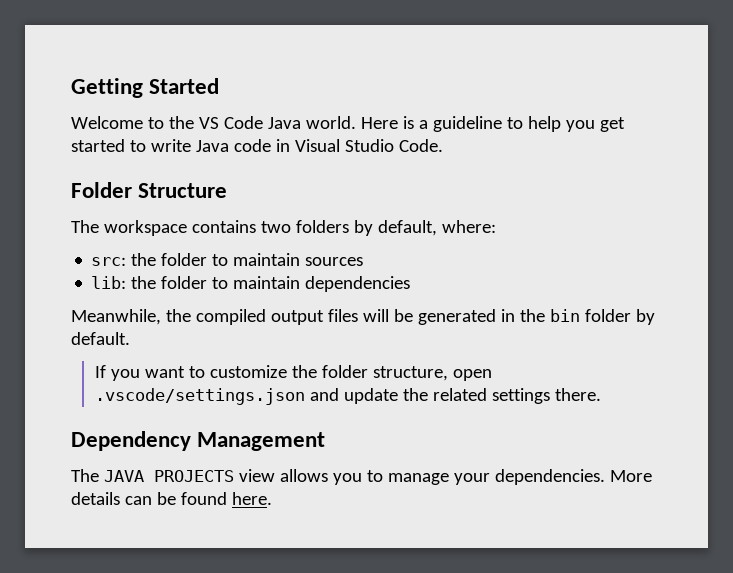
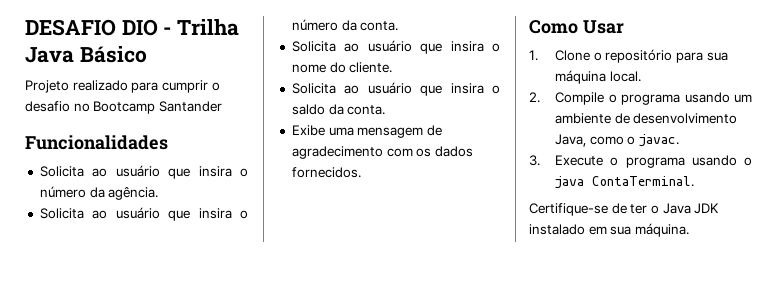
[71,78,220,98] [71,116,625,132] [71,139,443,152] [71,182,228,198] [71,220,496,236] [91,253,364,266] [91,276,411,292] [71,309,655,325] [71,332,130,345] [94,365,492,381] [94,388,601,405] [71,431,326,451] [71,469,652,485] [71,492,272,505] Getting Started // Welcome to the VS Code Java world. Here is a guideline to help you get started to write Java code in Visual Studio Code. // Folder Structure // The workspace contains two folders by default, where: // src: the folder to maintain sources // lib: the folder to maintain dependencies // Meanwhile, the compiled output files will be generated in the bin folder by default. // If you want to customize the folder structure, open .vscode/settings.json and update the related settings there. // Dependency Management // The JAVA PROJECTS view allows you to manage your dependencies. More details can be found here. -> [25,19,240,36] [25,46,147,63] [25,80,220,93] [25,101,222,114] [25,135,168,150] [39,165,249,179] [39,186,159,200] [39,207,249,221] [291,19,399,31] [291,40,500,54] [291,62,393,73] [291,82,500,96] [291,104,386,115] [291,125,442,138] [291,146,473,159] [291,167,361,178] [529,20,624,34] [529,49,728,63] [555,70,641,84] [529,92,752,105] [555,113,738,124] [555,134,680,147] [529,155,752,168] [555,176,695,189] [529,203,720,216] [529,223,689,237] DESAFIO DIO - Trilha Java Básico // Projeto realizado para cumprir o desafio no Bootcamp Santander // Funcionalidades // Solicita ao usuário que insira o número da agência. // Solicita ao usuário que insira o número da conta. // Solicita ao usuário que insira o nome do cliente. // Solicita ao usuário que insira o saldo da conta. // Exibe uma mensagem de agradecimento com os dados fornecidos. // Como Usar // 1. Clone o repositório para sua máquina local. // 2. Compile o programa usando um ambiente de desenvolvimento Java, como o javac. // 3. Execute o programa usando o java ContaTerminal. // Certifique-se de ter o Java JDK instalado em sua máquina.

